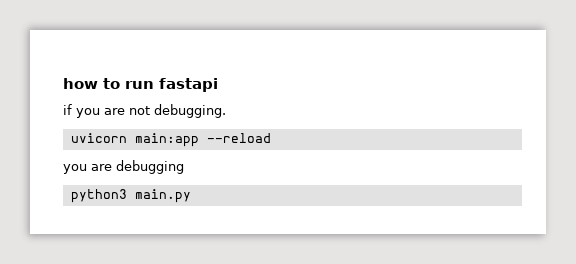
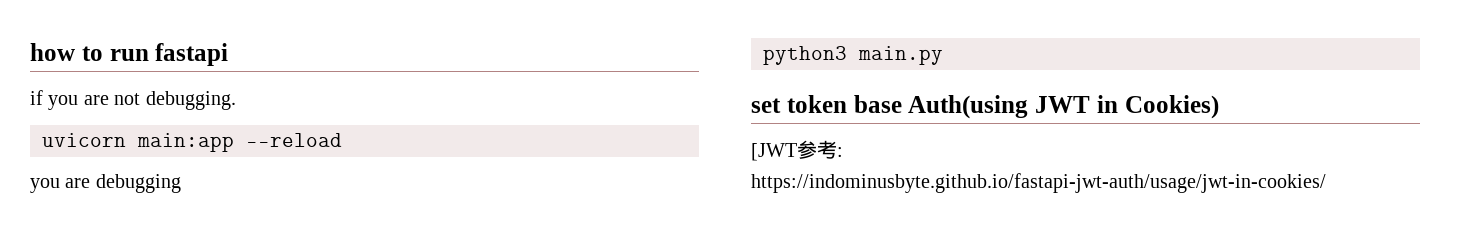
(191, 196) none -> [751,95,1219,119] [751,140,843,161] [751,173,1326,193] // set token base Auth(using JWT in Cookies) // [JWT参考: https://indominusbyte.github.io/fastapi-jwt-auth/usage/jwt-in-cookies/

